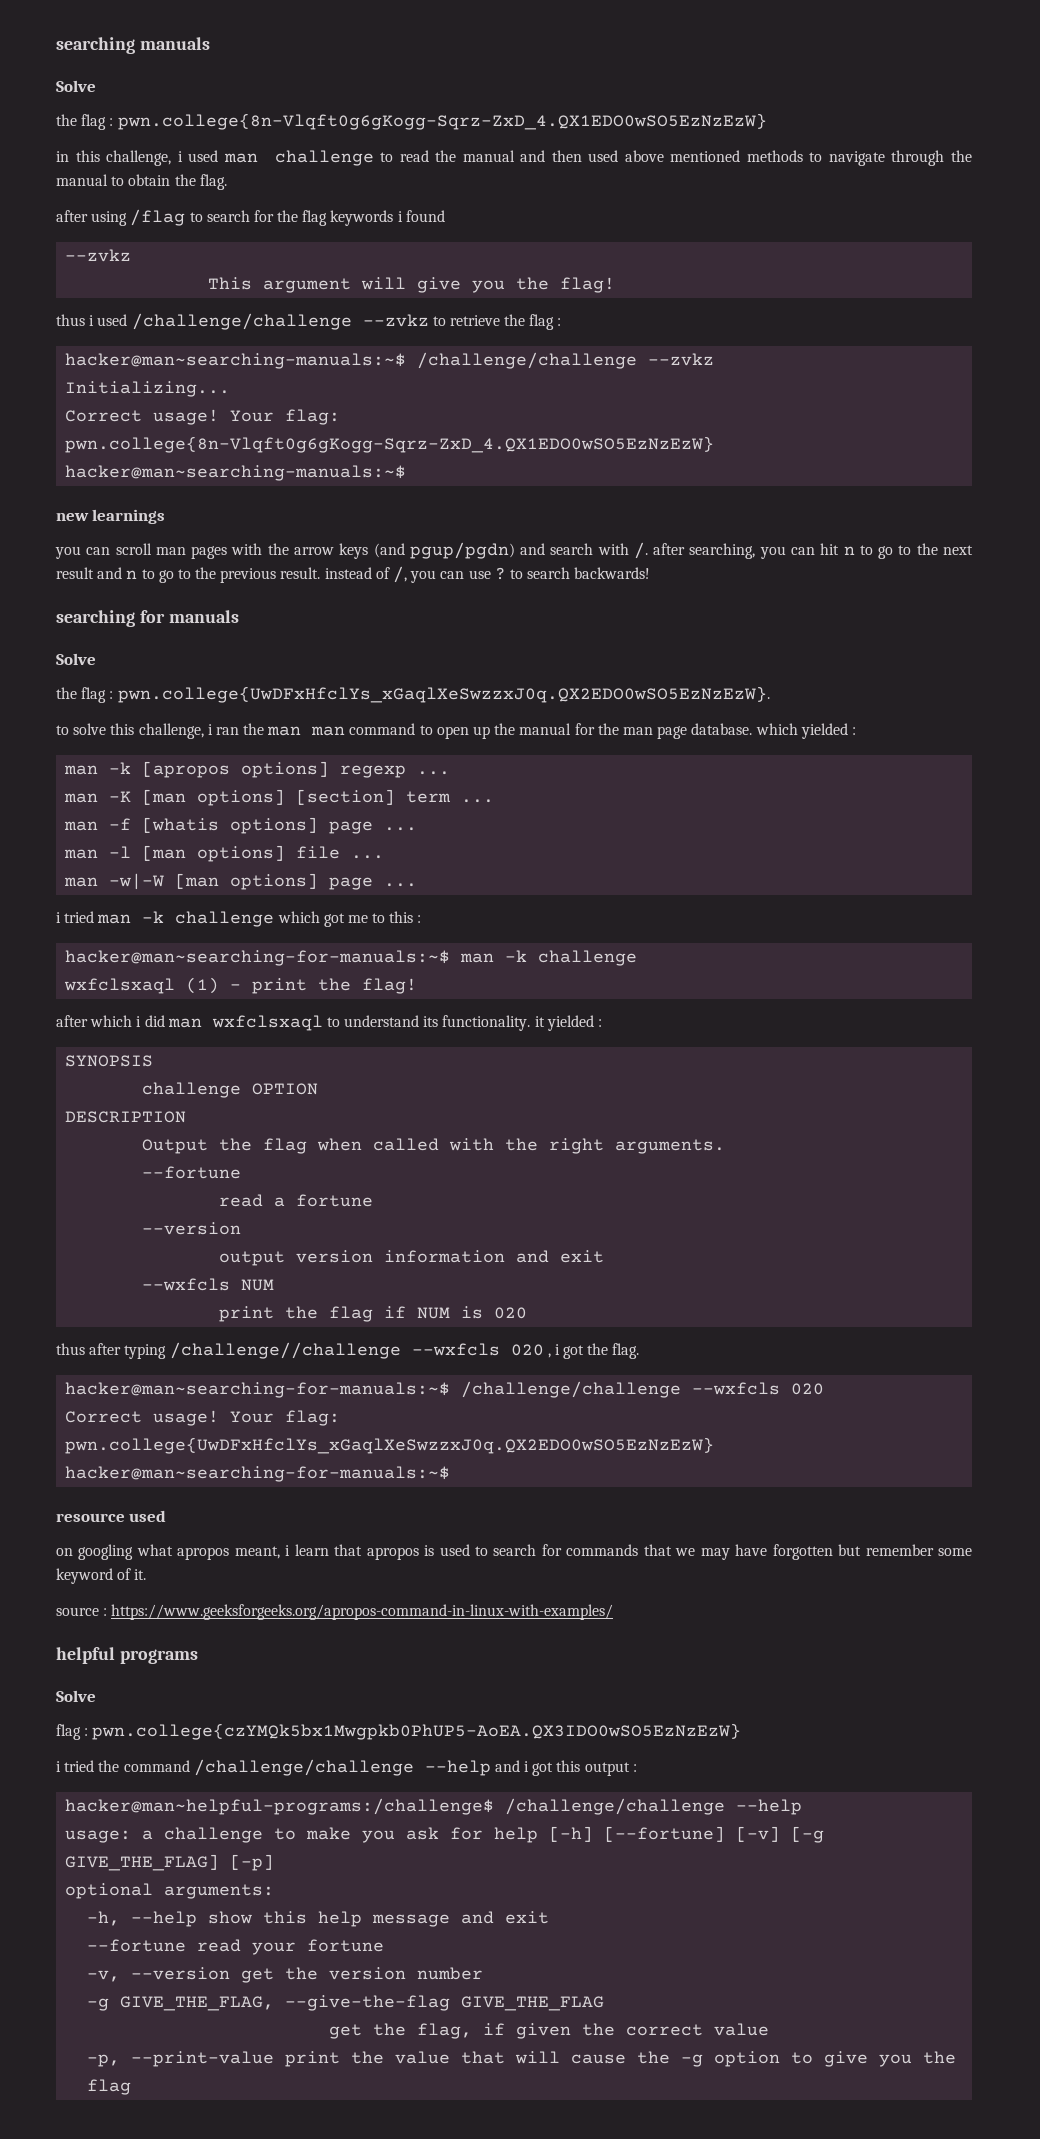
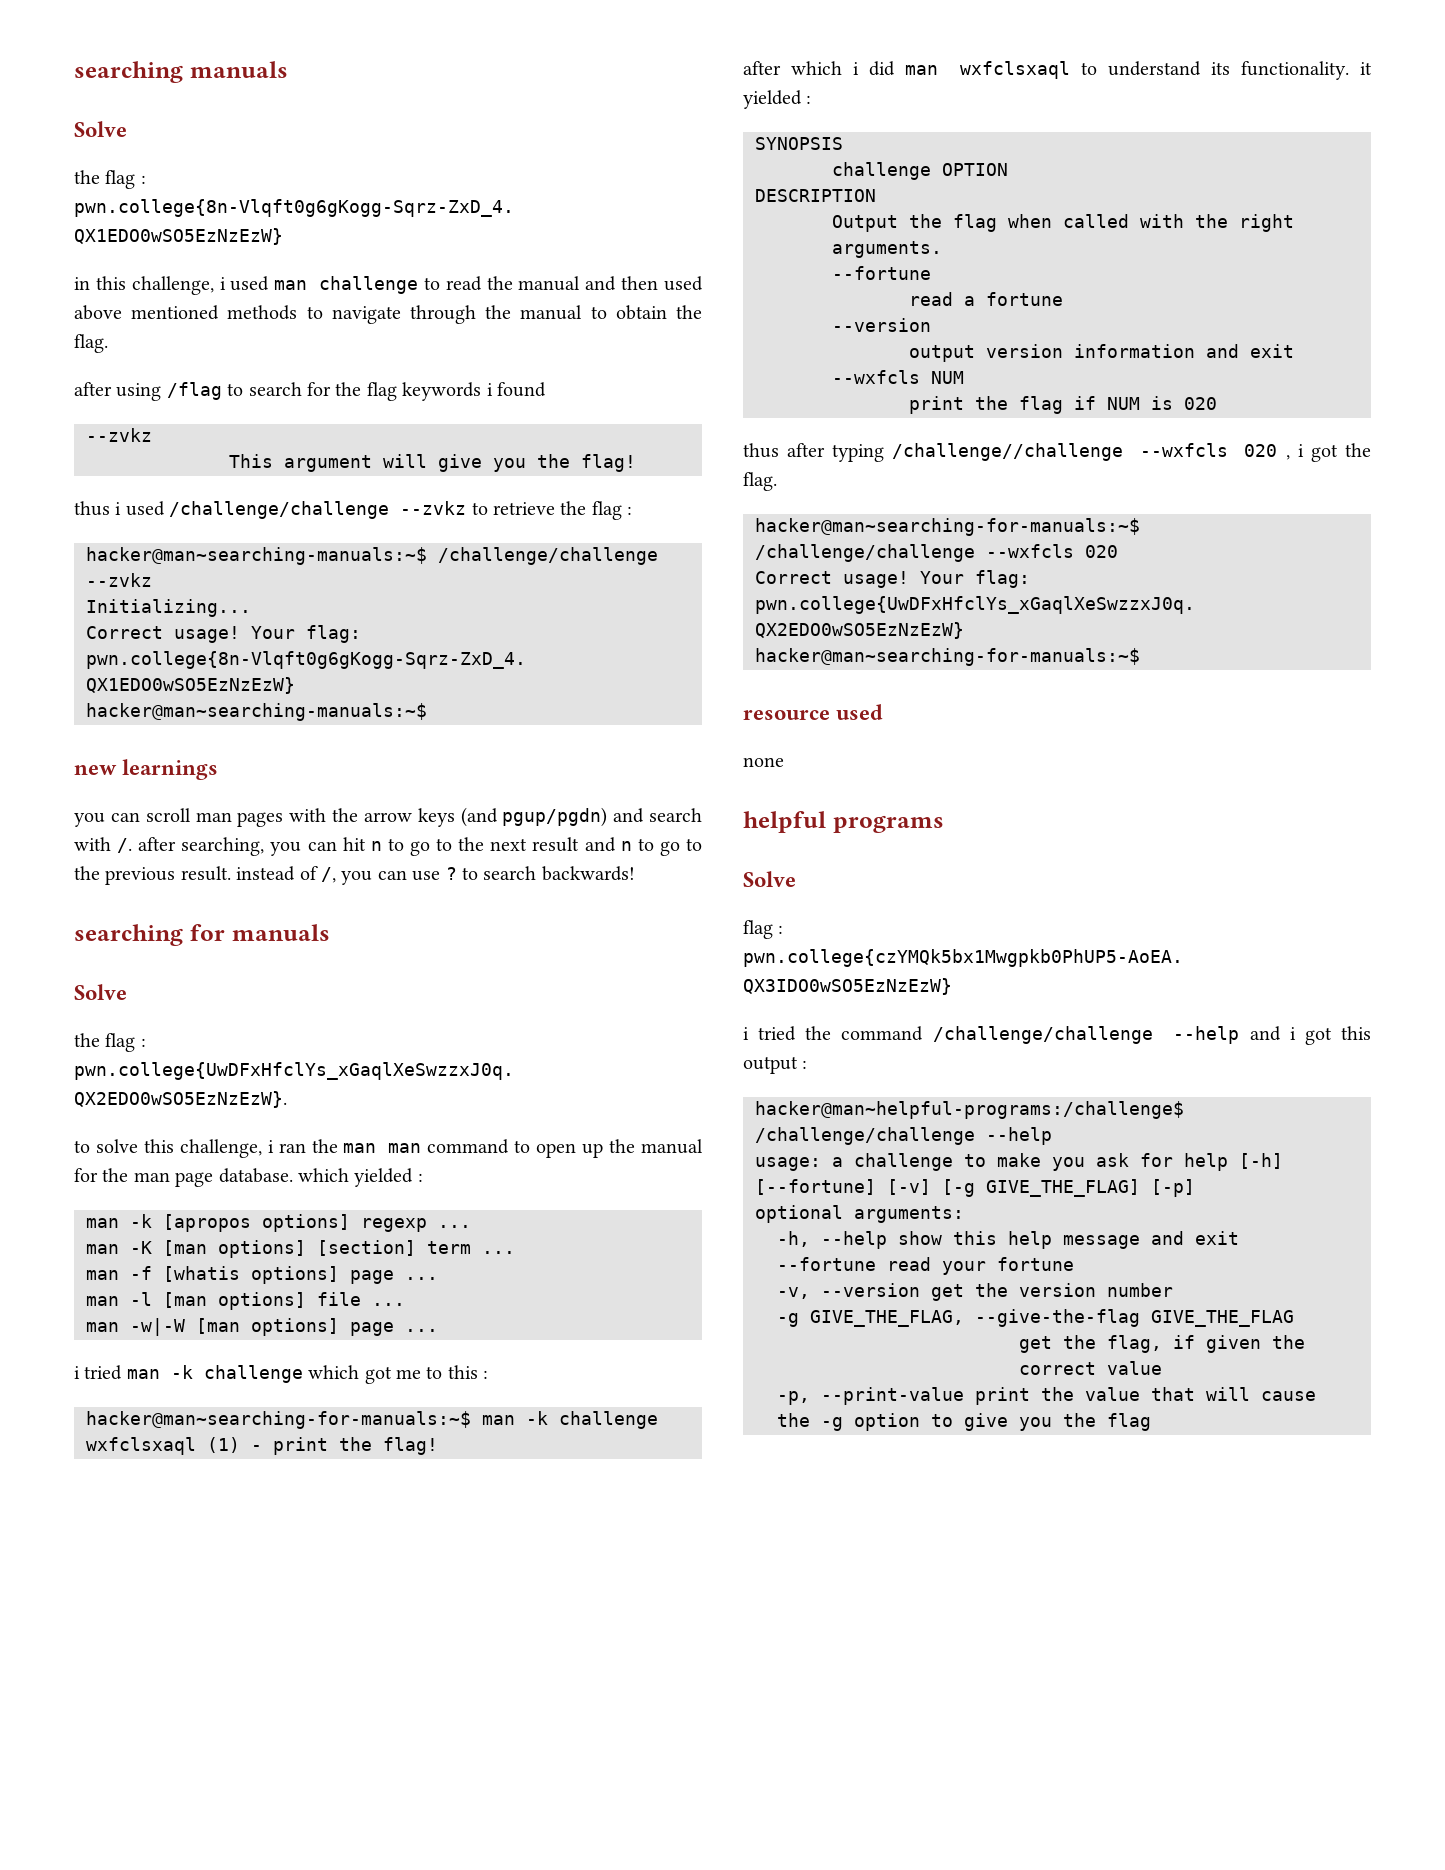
[56,1544,973,1560] [56,1568,147,1584] [56,1604,614,1620] // on googling what apropos meant, i learn that apropos is used to search for commands that we may have forgotten but remember some keyword of it. // source : https://www.geeksforgeeks.org/apropos-command-in-linux-with-examples/ -> [743,757,784,767] // none

